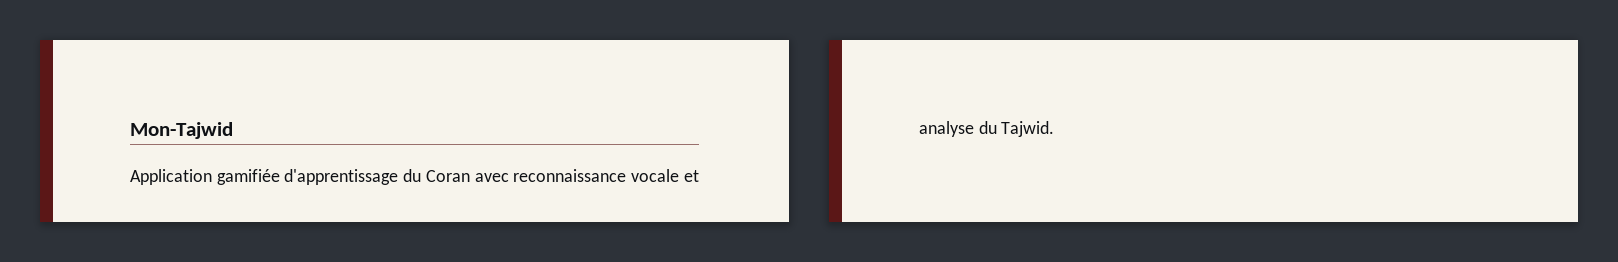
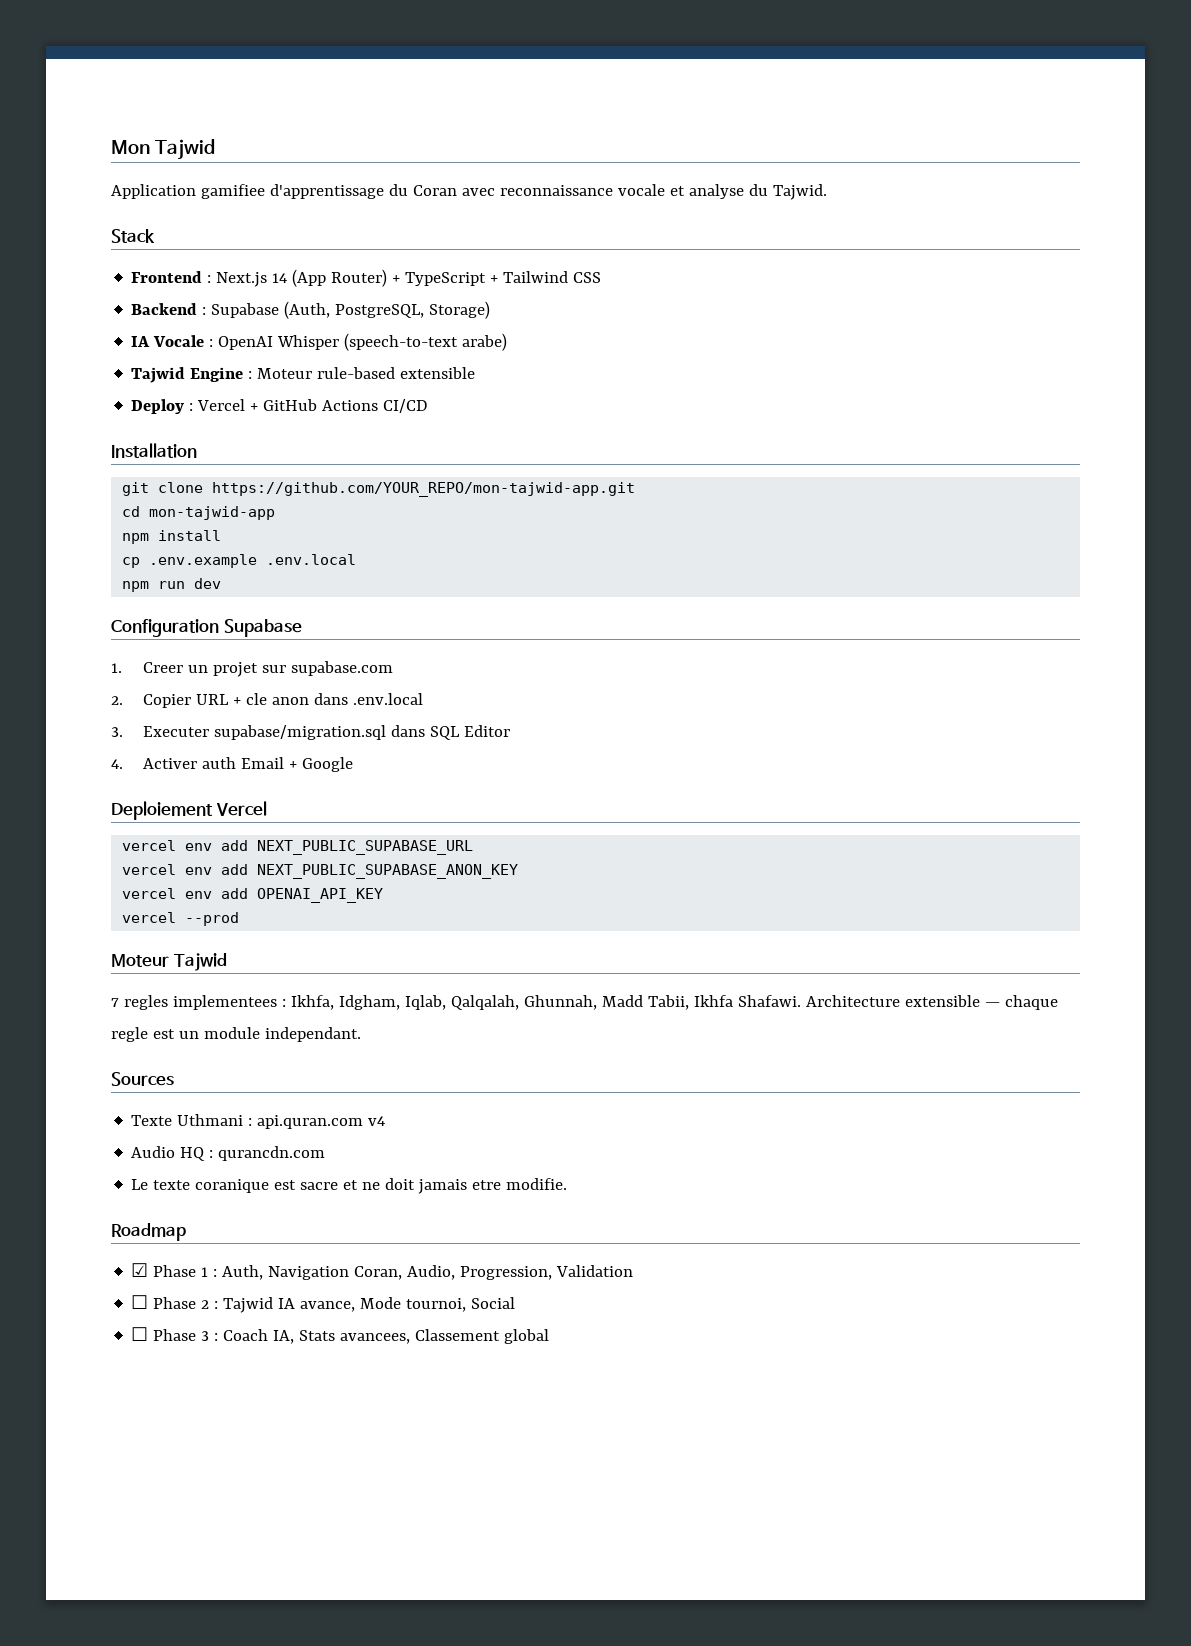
[130,122,233,139] Mon-Tajwid -> [111,139,215,160] Mon Tajwid
[216,169,280,185] gamifiée -> [200,184,265,199] gamifiee
(1055, 129) none -> [111,229,155,243] [131,269,602,287] [131,301,491,319] [131,333,508,351] [131,367,476,383] [131,399,429,414] [111,443,197,458] [122,482,636,497] [122,506,276,520] [122,530,222,544] [122,554,357,568] [122,578,222,592] [111,619,302,637] [111,661,393,677] [111,693,423,708] [111,725,510,740] [111,757,353,772] [111,801,267,820] [122,840,474,855] [122,864,519,879] [122,888,384,903] [122,912,240,926] [111,953,227,971] [111,995,1058,1010] [111,1027,361,1042] [111,1072,174,1086] [131,1114,386,1129] [131,1146,326,1161] [131,1178,568,1194] [111,1223,186,1241] [131,1263,634,1280] [131,1295,516,1313] [131,1327,550,1344] // Stack // Frontend : Next.js 14 (App Router) + TypeScript + Tailwind CSS // Backend : Supabase (Auth, PostgreSQL, Storage) // IA Vocale : OpenAI Whisper (speech-to-text arabe) // Tajwid Engine : Moteur rule-based extensible // Deploy : Vercel + GitHub Actions CI/CD // Installation // git clone https://github.com/YOUR_REPO/mon-tajwid-app.git // cd mon-tajwid-app // npm install // cp .env.example .env.local // npm run dev // Configuration Supabase // 1. Creer un projet sur supabase.com // 2. Copier URL + cle anon dans .env.local // 3. Executer supabase/migration.sql dans SQL Editor // 4. Activer auth Email + Google // Deploiement Vercel // vercel env add NEXT_PUBLIC_SUPABASE_URL // vercel env add NEXT_PUBLIC_SUPABASE_ANON_KEY // vercel env add OPENAI_API_KEY // vercel --prod // Moteur Tajwid // 7 regles implementees : Ikhfa, Idgham, Iqlab, Qalqalah, Ghunnah, Madd Tabii, Ikhfa Shafawi. Architecture extensible — chaque regle est un module independant. // Sources // Texte Uthmani : api.quran.com v4 // Audio HQ : qurancdn.com // Le texte coranique est sacre et ne doit jamais etre modifie. // Roadmap // ☑ Phase 1 : Auth, Navigation Coran, Audio, Progression, Validation // ☐ Phase 2 : Tajwid IA avance, Mode tournoi, Social // ☐ Phase 3 : Coach IA, Stats avancees, Classement global

